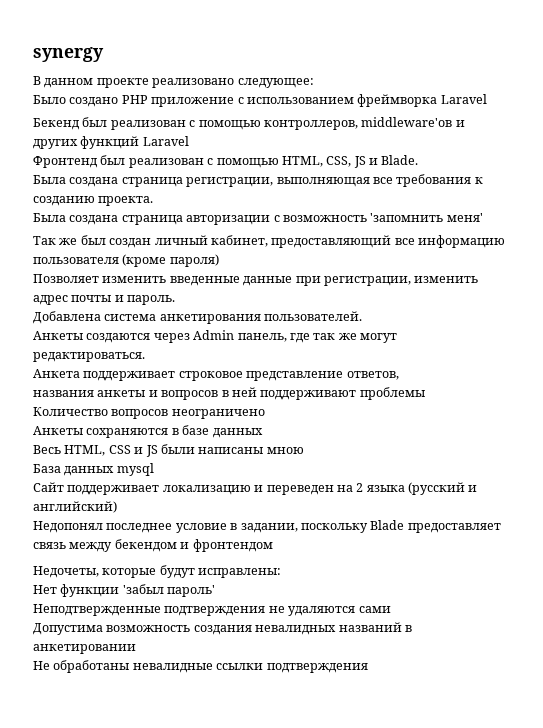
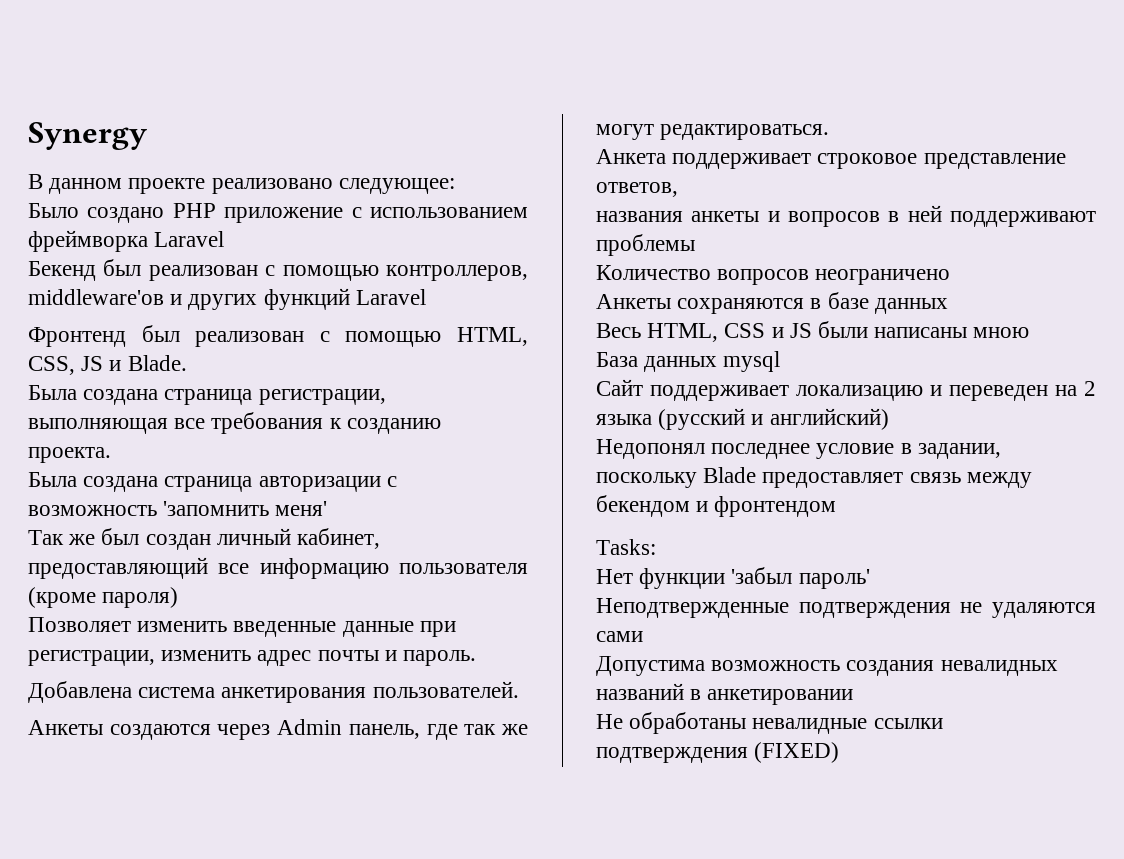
[33,47,104,62] synergy -> [28,122,147,150] Synergy
[33,565,282,578] Недочеты, которые будут исправлены: -> [596,539,656,555] Tasks:
(368, 668) none -> [754,742,840,763] (FIXED)

